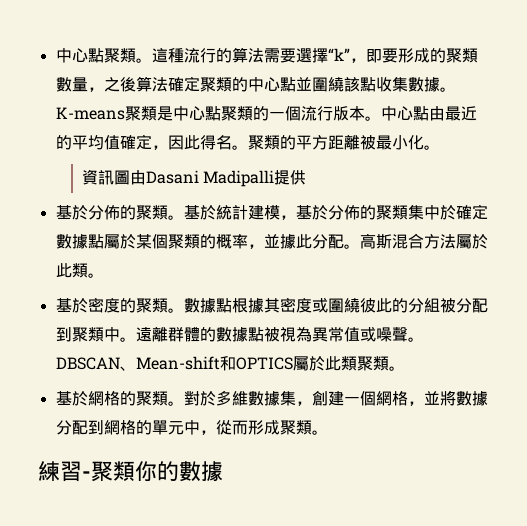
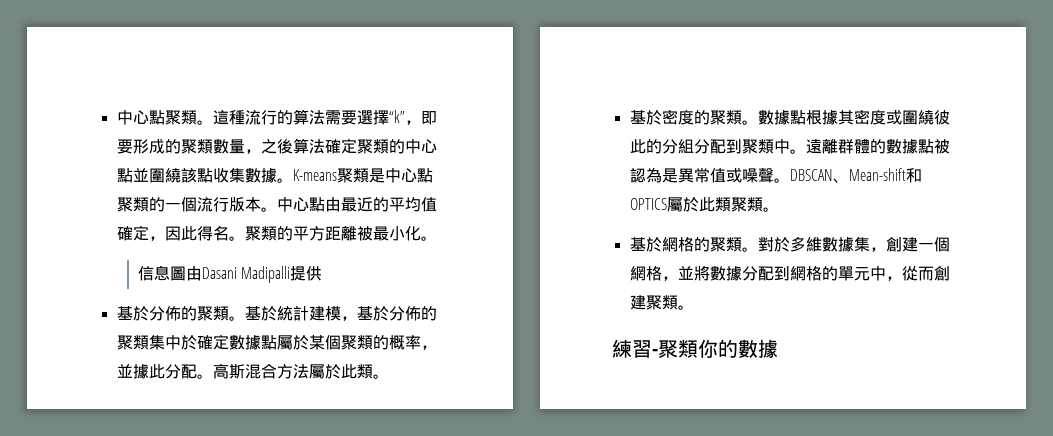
[82,169,115,185] 資訊 -> [138,265,171,281] 信息
[439,298,456,313] 被 -> (694, 146) none
[279,326,312,342] 視為 -> [629,168,678,183] 認為是
[247,420,280,435] 形成 -> [933,266,950,281] [629,295,646,310] 創建

